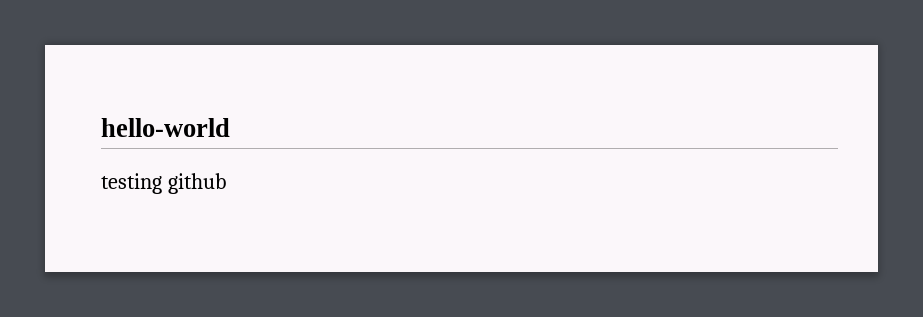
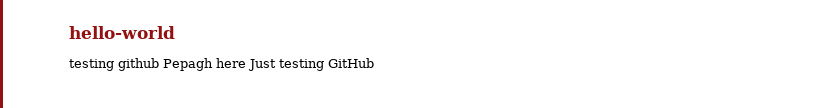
(226, 183) none -> [163,58,374,71] Pepagh here Just testing GitHub

